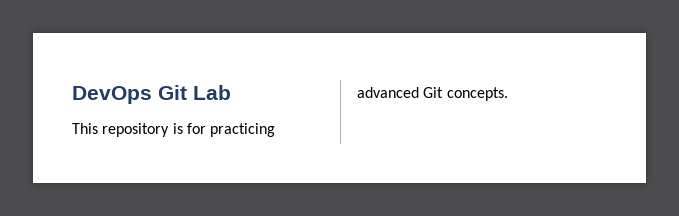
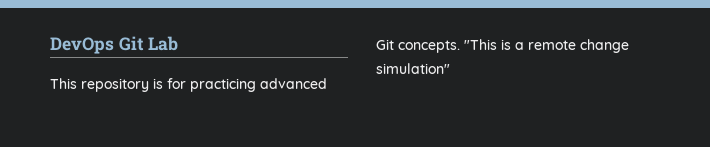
(508, 94) none -> [464,39,629,53] [376,63,450,74] "This is a remote change simulation"

